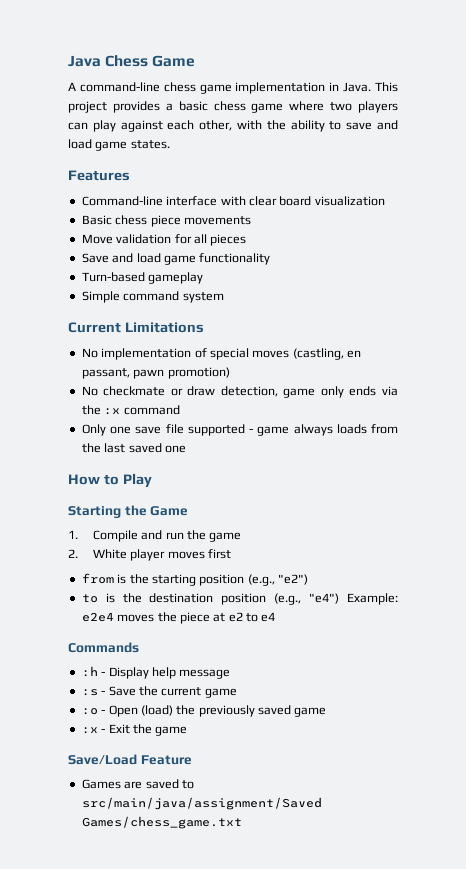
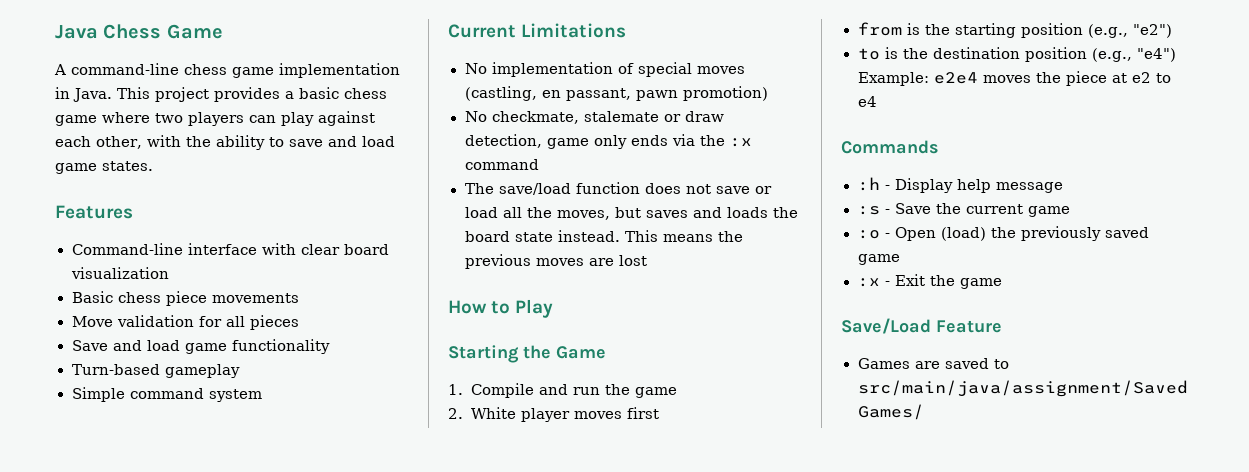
[103,386,166,396] checkmate -> [491,111,659,124] checkmate, stalemate
[81,424,398,436] [81,443,186,453] Only one save file supported - game always loads from the last saved one -> [464,182,772,195] [464,207,798,220] [464,230,743,242] [464,254,647,269] The save/load function does not save or load all the moves, but saves and loads the board state instead. This means the previous moves are lost
[81,816,242,829] Games/chess_game.txt -> [857,404,924,420] Games/

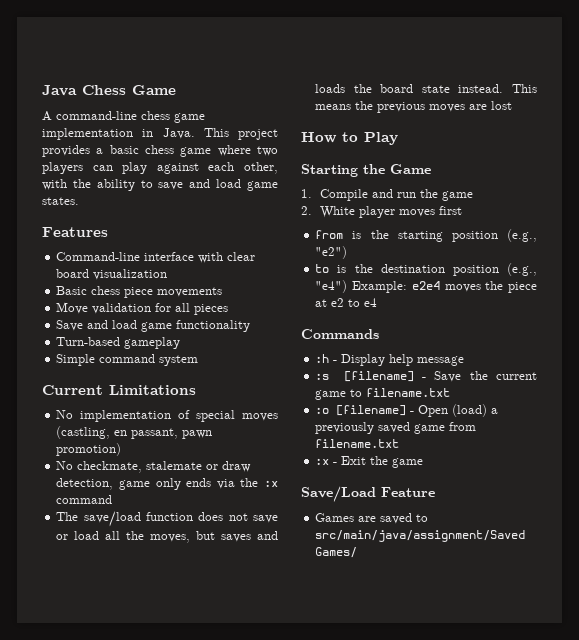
(880, 210) none -> [343,371,414,382] [filename]
(1070, 211) none -> [350,388,451,397] to filename.txt
(880, 234) none -> [336,405,407,416] [filename]
[990,227,1016,238] the -> [491,408,499,414] a
(900, 259) none -> [449,422,477,431] [315,439,400,448] from filename.txt

